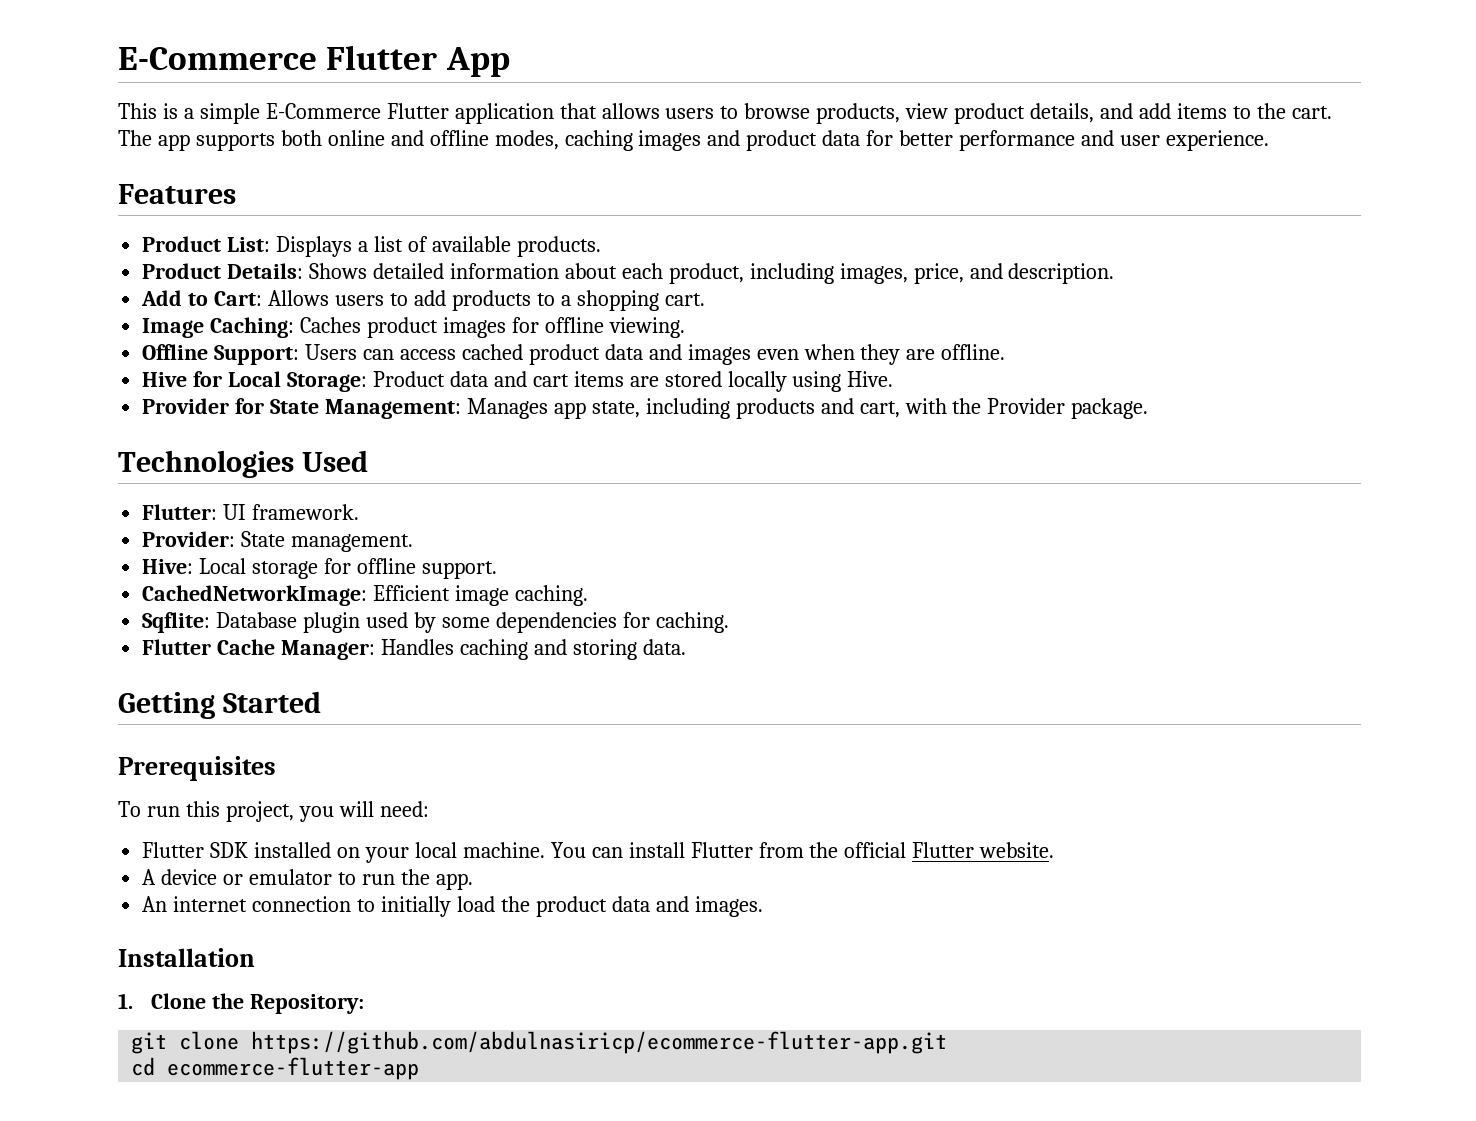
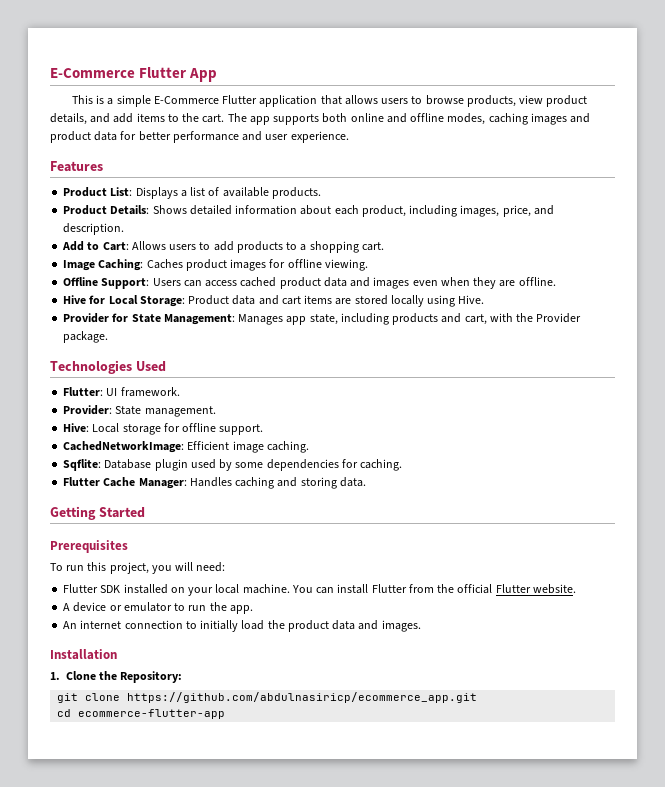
[251,1031,948,1054] https://github.com/abdulnasiricp/ecommerce-flutter-app.git -> [127,692,478,703] https://github.com/abdulnasiricp/ecommerce_app.git

